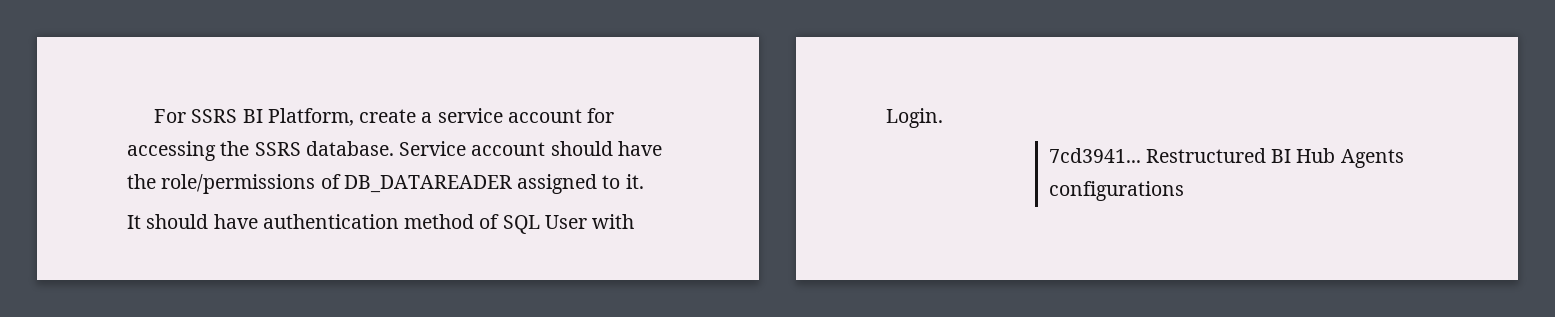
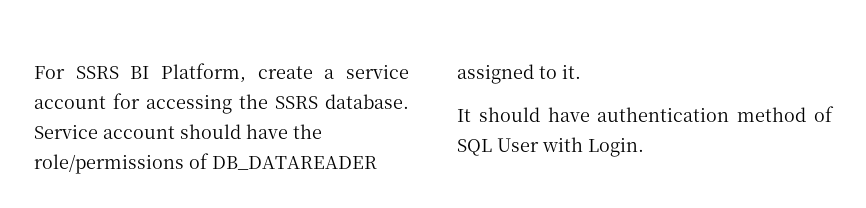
[1048,148,1404,168] [1048,181,1184,201] // 7cd3941... Restructured BI Hub Agents configurations -> (644, 147) none

